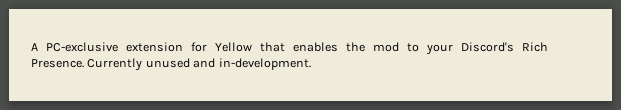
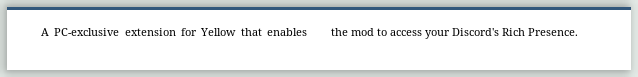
(419, 47) none -> [390,30,422,36] access
[87,58,311,71] Currently unused and in-development. -> (578, 32) none

